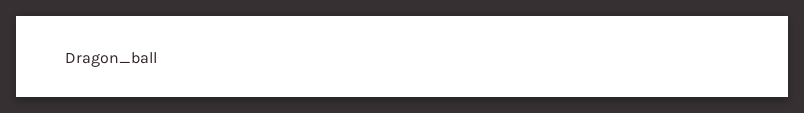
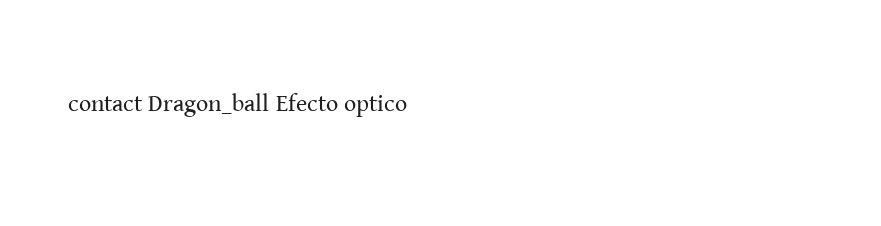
[65,52,157,67] Dragon_ball -> [68,93,408,117] contact Dragon_ball Efecto optico

